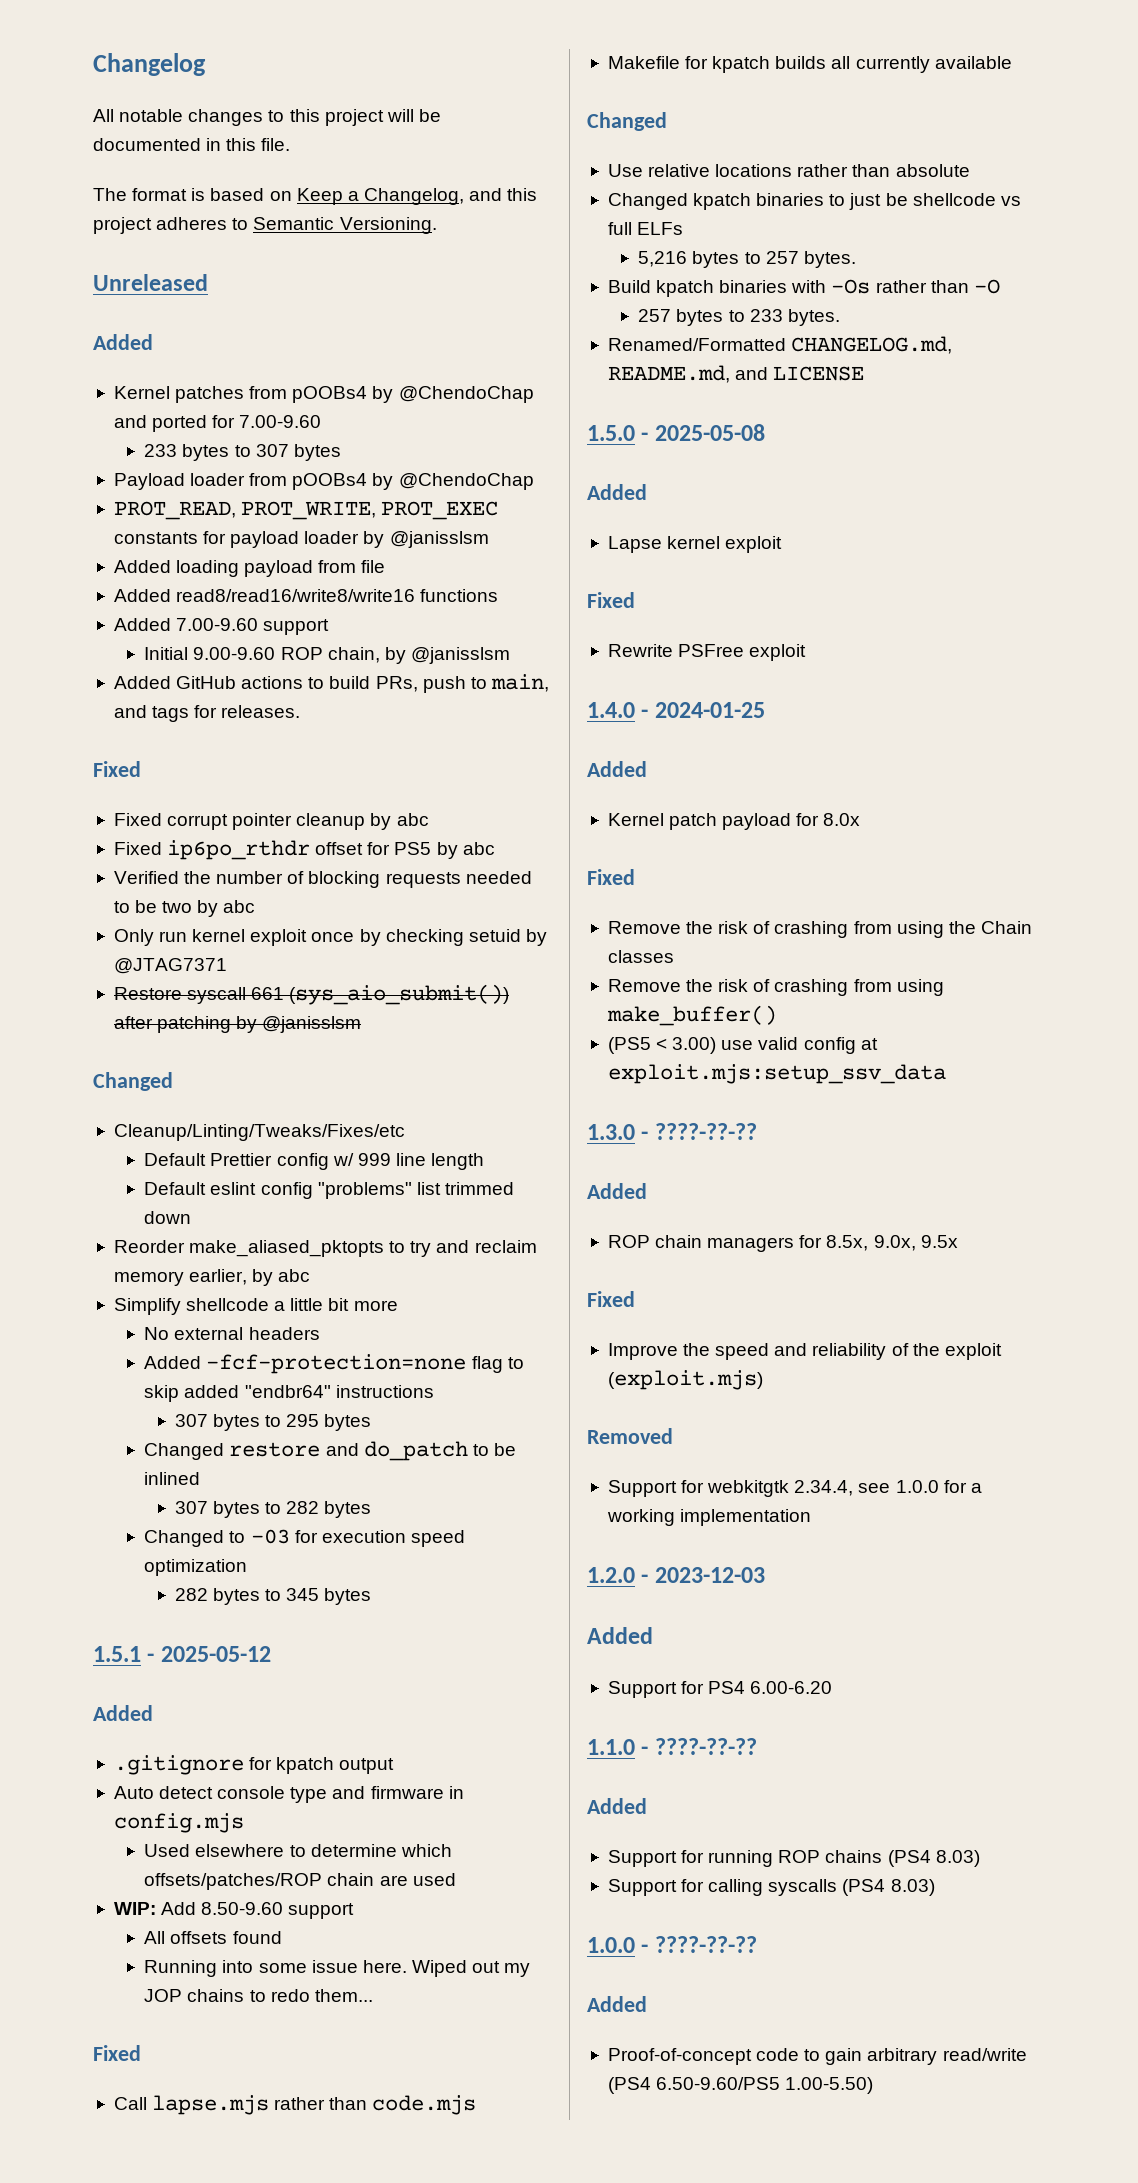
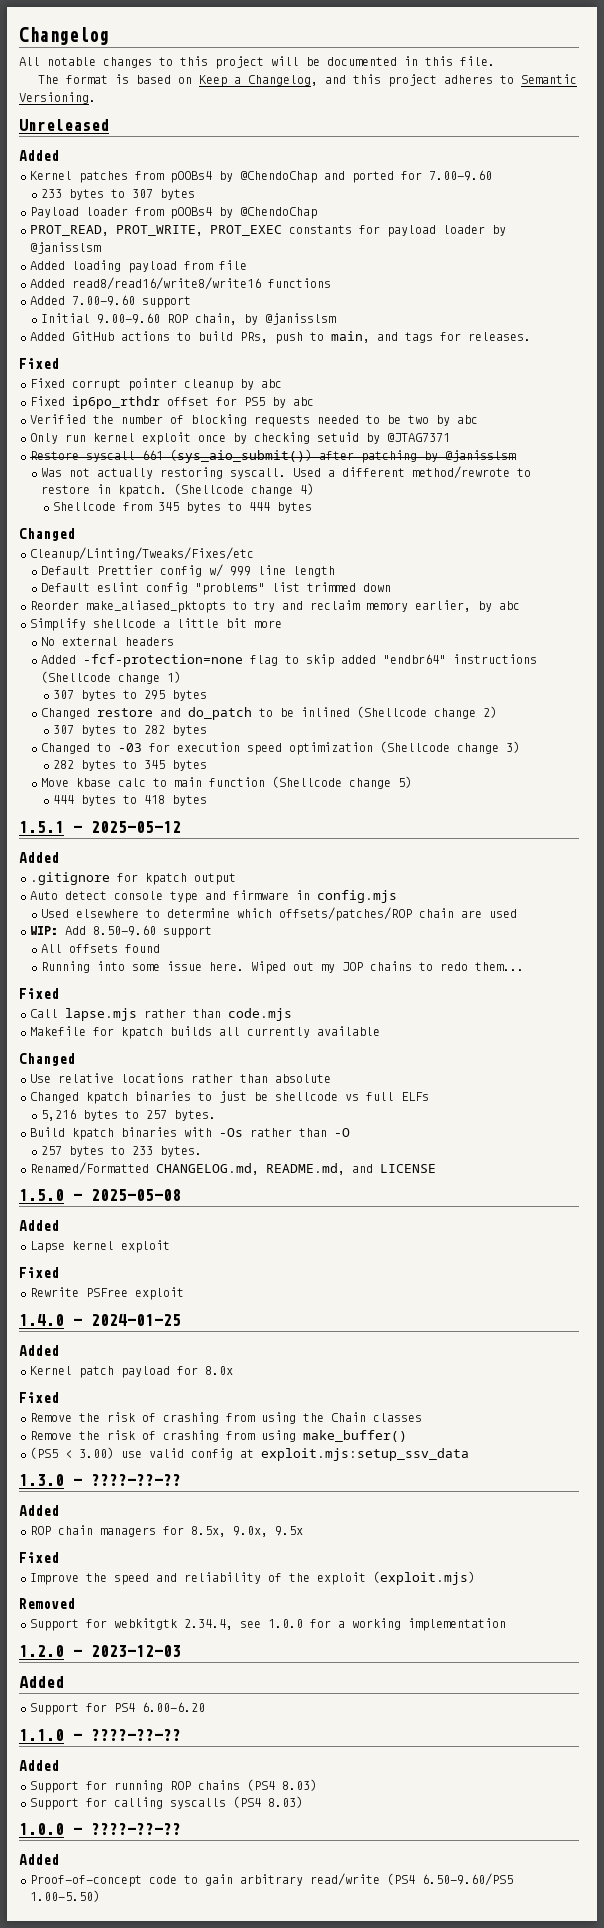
(362, 1024) none -> [41,466,532,479] [41,483,315,497] [52,502,312,513] // Was not actually restoring syscall. Used a different method/rewrote to restore in kpatch. (Shellcode change 4) // Shellcode from 345 bytes to 444 bytes
(434, 1391) none -> [41,671,182,684] (Shellcode change 1)
(201, 1478) none -> [357,706,498,719] (Shellcode change 2)
(248, 1567) none -> [380,741,521,754] (Shellcode change 3)
(372, 1596) none -> [41,776,413,789] [52,795,207,806] // Move kbase calc to main function (Shellcode change 5) // 444 bytes to 418 bytes

